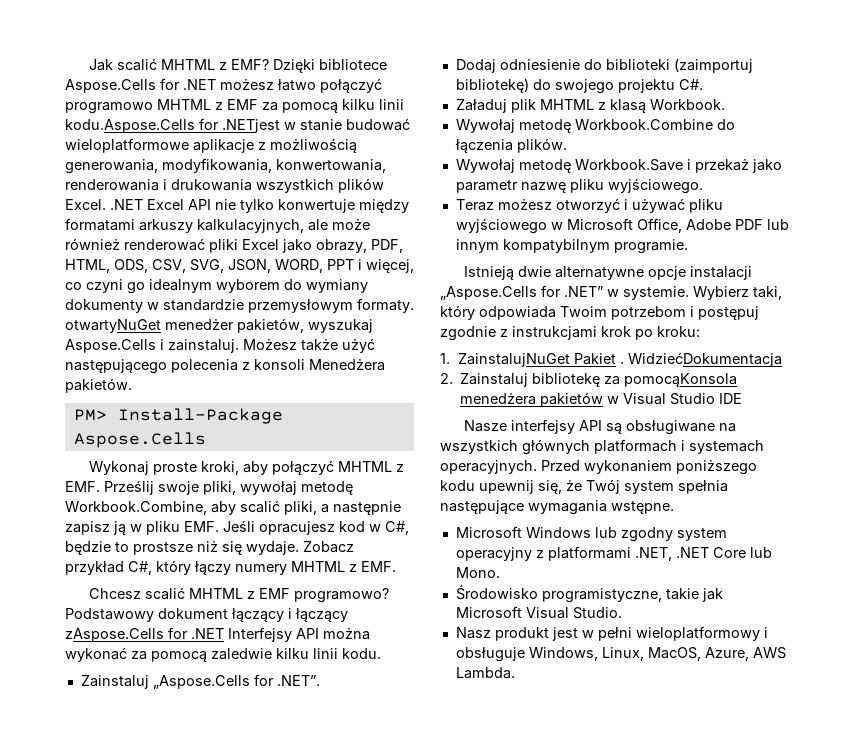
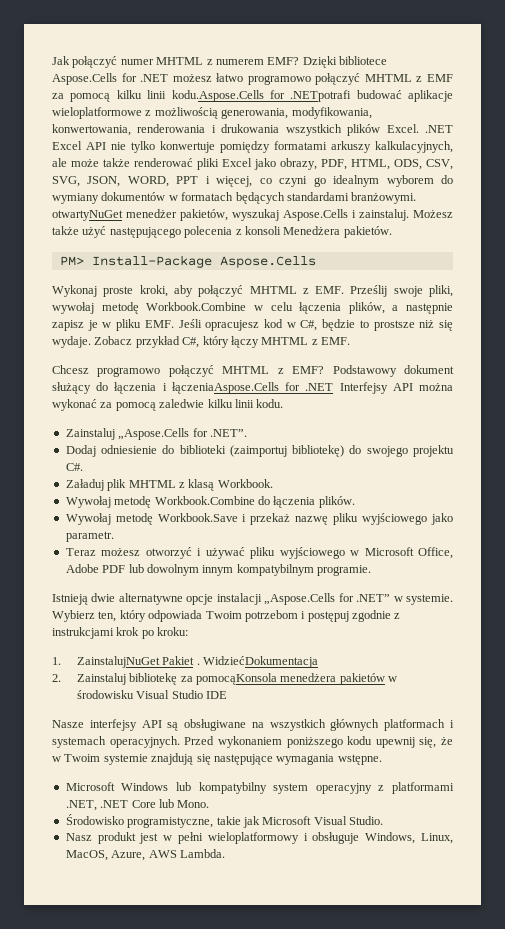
[117,58,228,71] scalić MHTML z -> [72,56,264,68] połączyć numer MHTML z numerem
[320,78,382,93] [65,102,153,114] połączyć programowo -> [247,73,361,85] programowo połączyć
[222,118,410,133] [65,138,254,153] .NETjest w stanie budować wieloplatformowe aplikacje -> [290,90,453,102] [52,107,142,119] .NETpotrafi budować aplikacje wieloplatformowe
[359,199,409,213] między -> [220,141,270,153] pomiędzy
[65,238,120,250] również -> [103,158,130,167] także
[65,298,414,313] dokumenty w standardzie przemysłowym formaty. -> [101,192,417,204] dokumentów w formatach będących standardami branżowymi.
[65,500,317,515] Workbook.Combine, aby scalić pliki, -> [146,302,385,314] Workbook.Combine w celu łączenia plików,
[113,521,126,535] ją -> [87,320,98,331] je
[235,564,287,575] numery -> (259, 342) none
[145,587,390,603] [65,608,348,622] [65,628,164,642] scalić MHTML z EMF programowo? Podstawowy dokument łączący i łączący zAspose.Cells -> [97,365,454,377] [52,382,279,394] programowo połączyć MHTML z EMF? Podstawowy dokument służący do łączenia i łączeniaAspose.Cells
[751,159,782,173] [455,178,703,194] jako parametr nazwę pliku wyjściowego. -> [295,513,453,525] [65,531,114,542] nazwę pliku wyjściowego jako parametr.
(789, 224) none -> [146,564,199,576] dowolnym
[753,286,782,300] taki, -> [98,611,117,622] ten,
(620, 400) none -> [76,690,134,699] środowisku
[586,479,728,494] Twój system spełnia -> [52,753,211,765] w Twoim systemie znajdują się
[620,527,673,542] zgodny -> [198,782,267,794] kompatybilny

